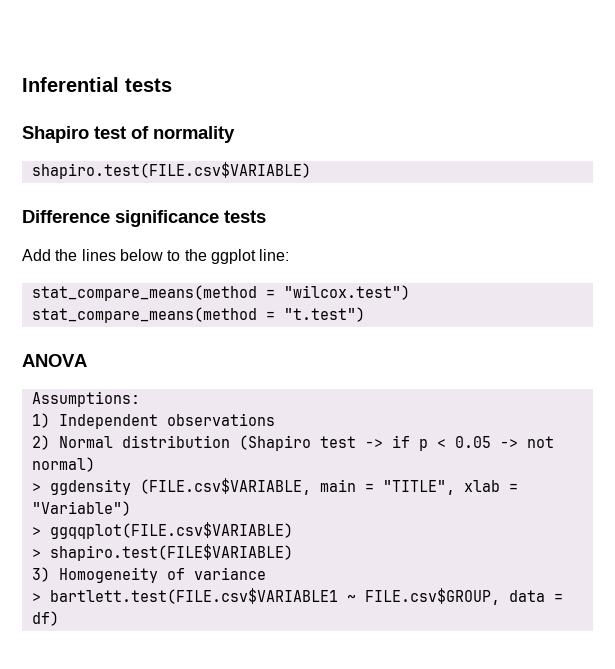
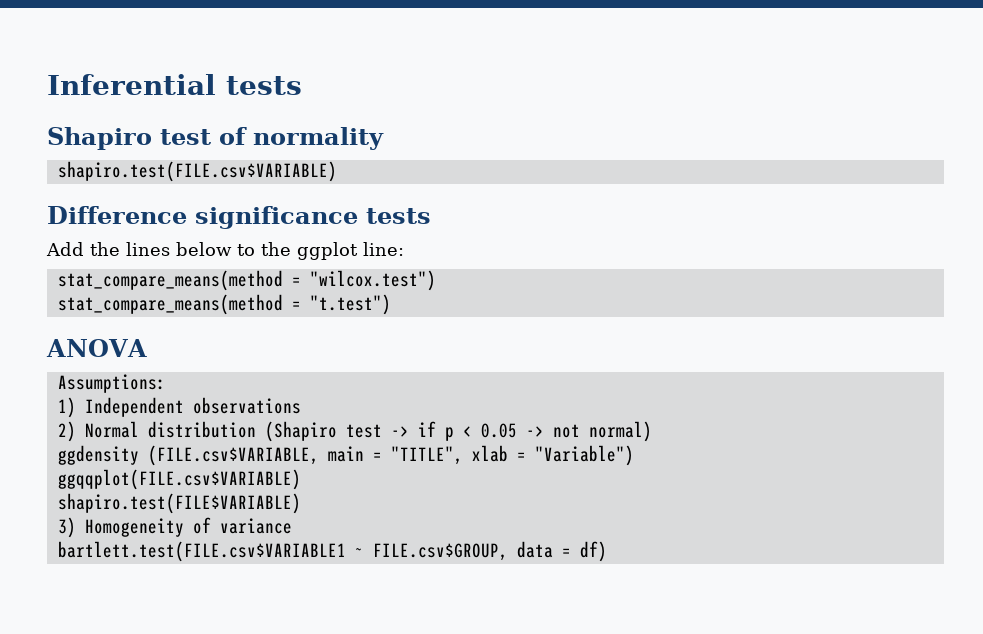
[31,483,41,492] > -> (652, 431) none
[31,527,41,536] > -> (634, 455) none
[31,549,41,558] > -> (301, 479) none
[31,593,41,602] > -> (292, 526) none

